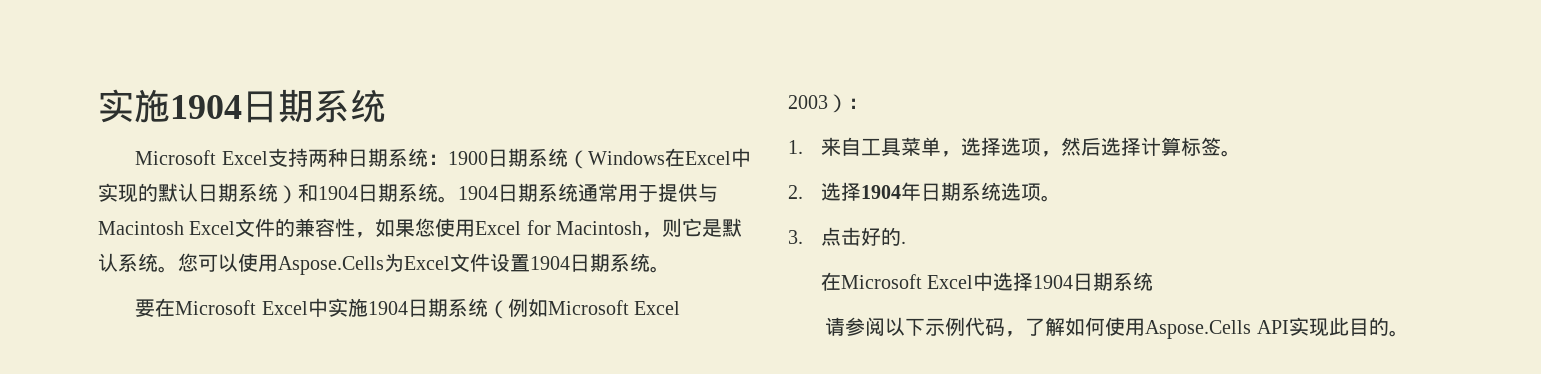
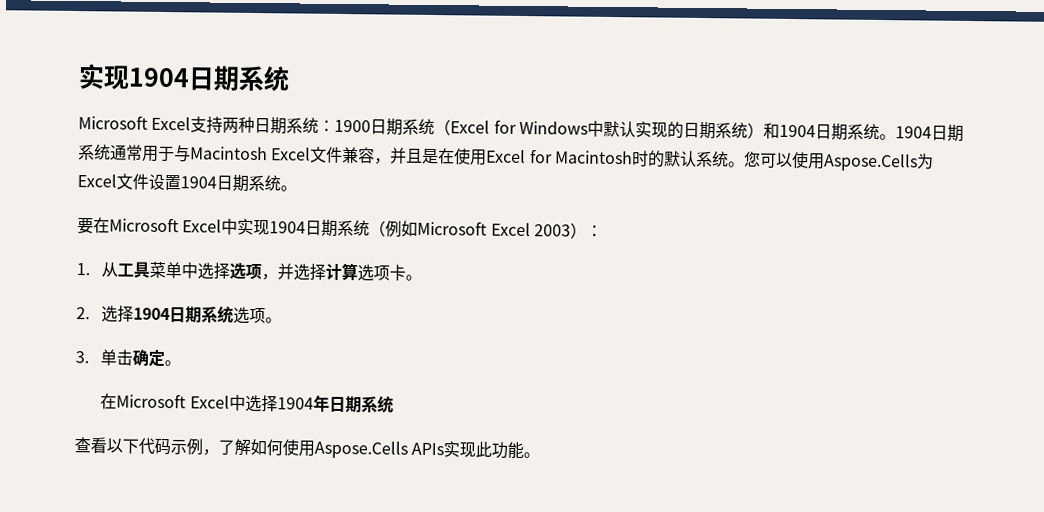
[98,89,170,123] 实施 -> [78,64,130,90] 实现
[587,148,751,167] [98,183,198,203] Windows在Excel中实现的默认 -> [450,119,684,139] Excel for Windows中默认实现的
[658,183,698,202] 提供 -> (175, 153) none
[275,218,436,238] 的兼容性，如果您 -> [342,146,456,165] 兼容，并且是在
[642,218,723,238] ，则它是 -> [631,150,665,168] 时的
[347,298,368,317] 施 -> [253,219,271,236] 现
[820,137,861,156] 来自 -> [101,262,119,278] 从
[940,151,961,157] ， -> [181,262,199,279] 中
[1060,137,1101,156] 然后 -> [277,263,295,280] 并
[1180,137,1221,156] 标签 -> [357,264,407,282] 选项卡
[900,182,921,201] 年 -> (171, 314) none
[820,227,906,246] 点击好的. -> [100,349,182,368] 单击确定。
[1073,272,1154,291] [825,317,1006,336] 日期系统 // 请参阅以下示例代码 -> [312,394,394,414] [74,437,203,456] 年日期系统 // 查看以下代码示例
[1256,317,1389,337] API实现此目的 -> [411,441,525,460] APIs实现此功能

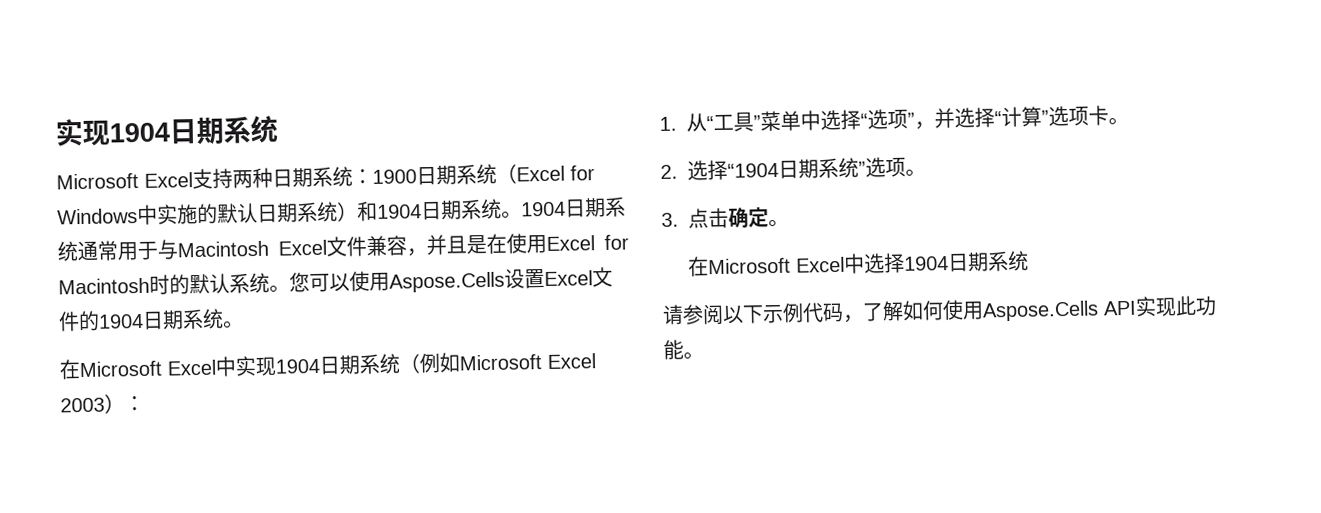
[602,120,684,139] 默认实现的 -> [157,202,258,225] 实施的默认
[915,153,934,170] [77,173,181,191] 为Excel文件设置 -> [504,266,613,289] [58,310,100,332] 设置Excel文件的
[77,217,94,235] 要 -> (244, 324) none
[117,261,359,281] 工具菜单中选择选项，并选择计算 -> [706,106,1049,132] “工具”菜单中选择“选项”，并选择“计算”
[133,305,235,324] 1904日期系统 -> [727,157,866,179] “1904日期系统”
[100,349,118,366] 单 -> [688,208,709,229] 点
[312,394,394,414] [74,437,203,456] 年日期系统 // 查看以下代码示例 -> [948,250,1030,273] [662,302,844,325] 日期系统 // 请参阅以下示例代码
[411,442,445,456] APIs -> [1103,300,1137,316] API

